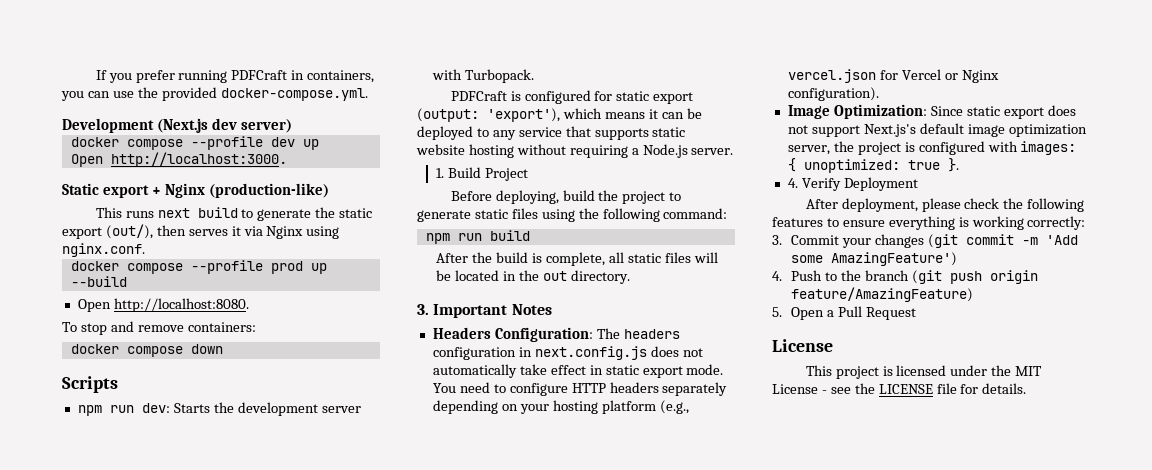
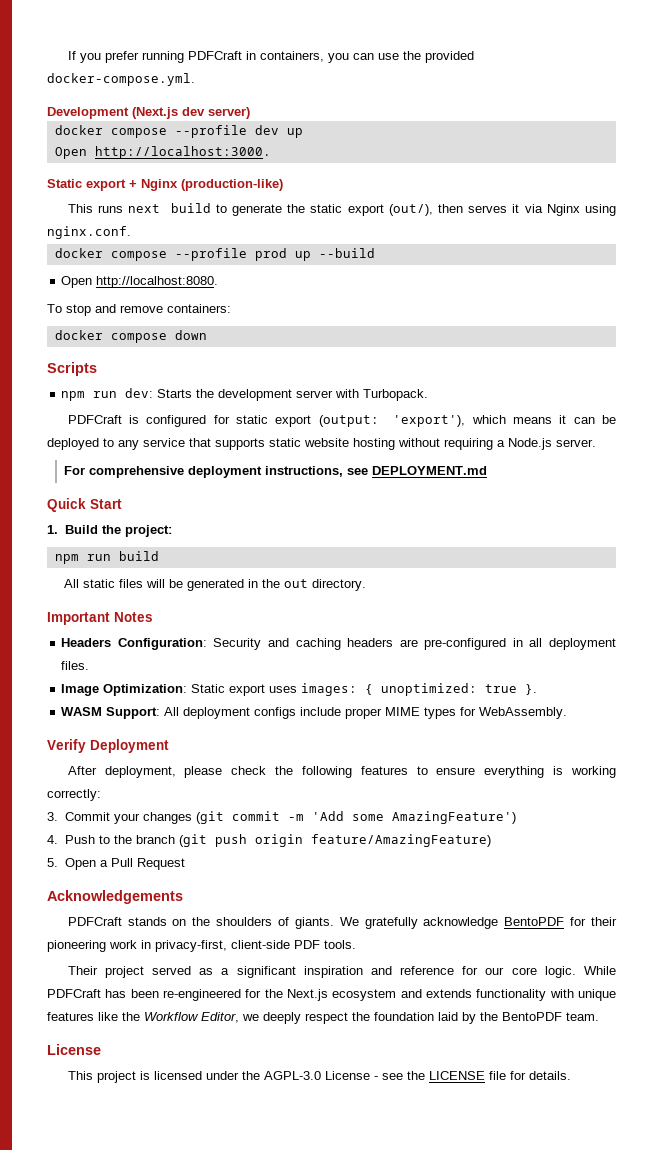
[436,167,529,181] [450,190,682,204] [417,208,728,222] [425,230,530,244] [436,252,624,266] 1. Build Project // Before deploying, build the project to generate static files using the following command: // npm run build // After the build is complete, all -> [64,466,488,478] [47,498,122,512] [47,525,172,537] [54,551,159,564] [64,579,80,588] For comprehensive deployment instructions, see DEPLOYMENT.md // Quick Start // 1. Build the project: // npm run build // All
[455,270,500,281] located -> [187,579,245,591] generated
[417,304,429,315] 3. -> (367, 585) none
[596,328,680,339] [432,346,703,360] [432,364,724,378] [432,382,728,396] [432,400,689,414] [787,69,999,83] [787,87,879,101] [787,104,1076,119] [787,123,1087,137] [787,141,1018,155] The headers configuration in next.config.js does not automatically take effect in static export mode. You need to configure HTTP headers separately depending on your hosting platform (e.g., vercel.json for Vercel or Nginx configuration). // Image Optimization: Since static export does not support Next.js's default image optimization server, the project is configured with -> [213,638,616,650] [61,661,90,670] [61,684,298,696] Security and caching headers are pre-configured in all deployment files. // Image Optimization: Static export uses
[787,178,798,188] 4. -> [61,707,568,719] WASM Support: All deployment configs include proper MIME types for WebAssembly. //
(917, 313) none -> [47,890,183,904] [67,917,617,929] [47,940,356,952] [67,966,617,978] [47,989,616,1001] [47,1012,599,1024] // Acknowledgements // PDFCraft stands on the shoulders of giants. We gratefully acknowledge BentoPDF for their pioneering work in privacy-first, client-side PDF tools. // Their project served as a significant inspiration and reference for our core logic. While PDFCraft has been re-engineered for the Next.js ecosystem and extends functionality with unique features like the Workflow Editor, we deeply respect the foundation laid by the BentoPDF team.
[1015,366,1043,376] MIT -> [263,1071,321,1080] AGPL-3.0

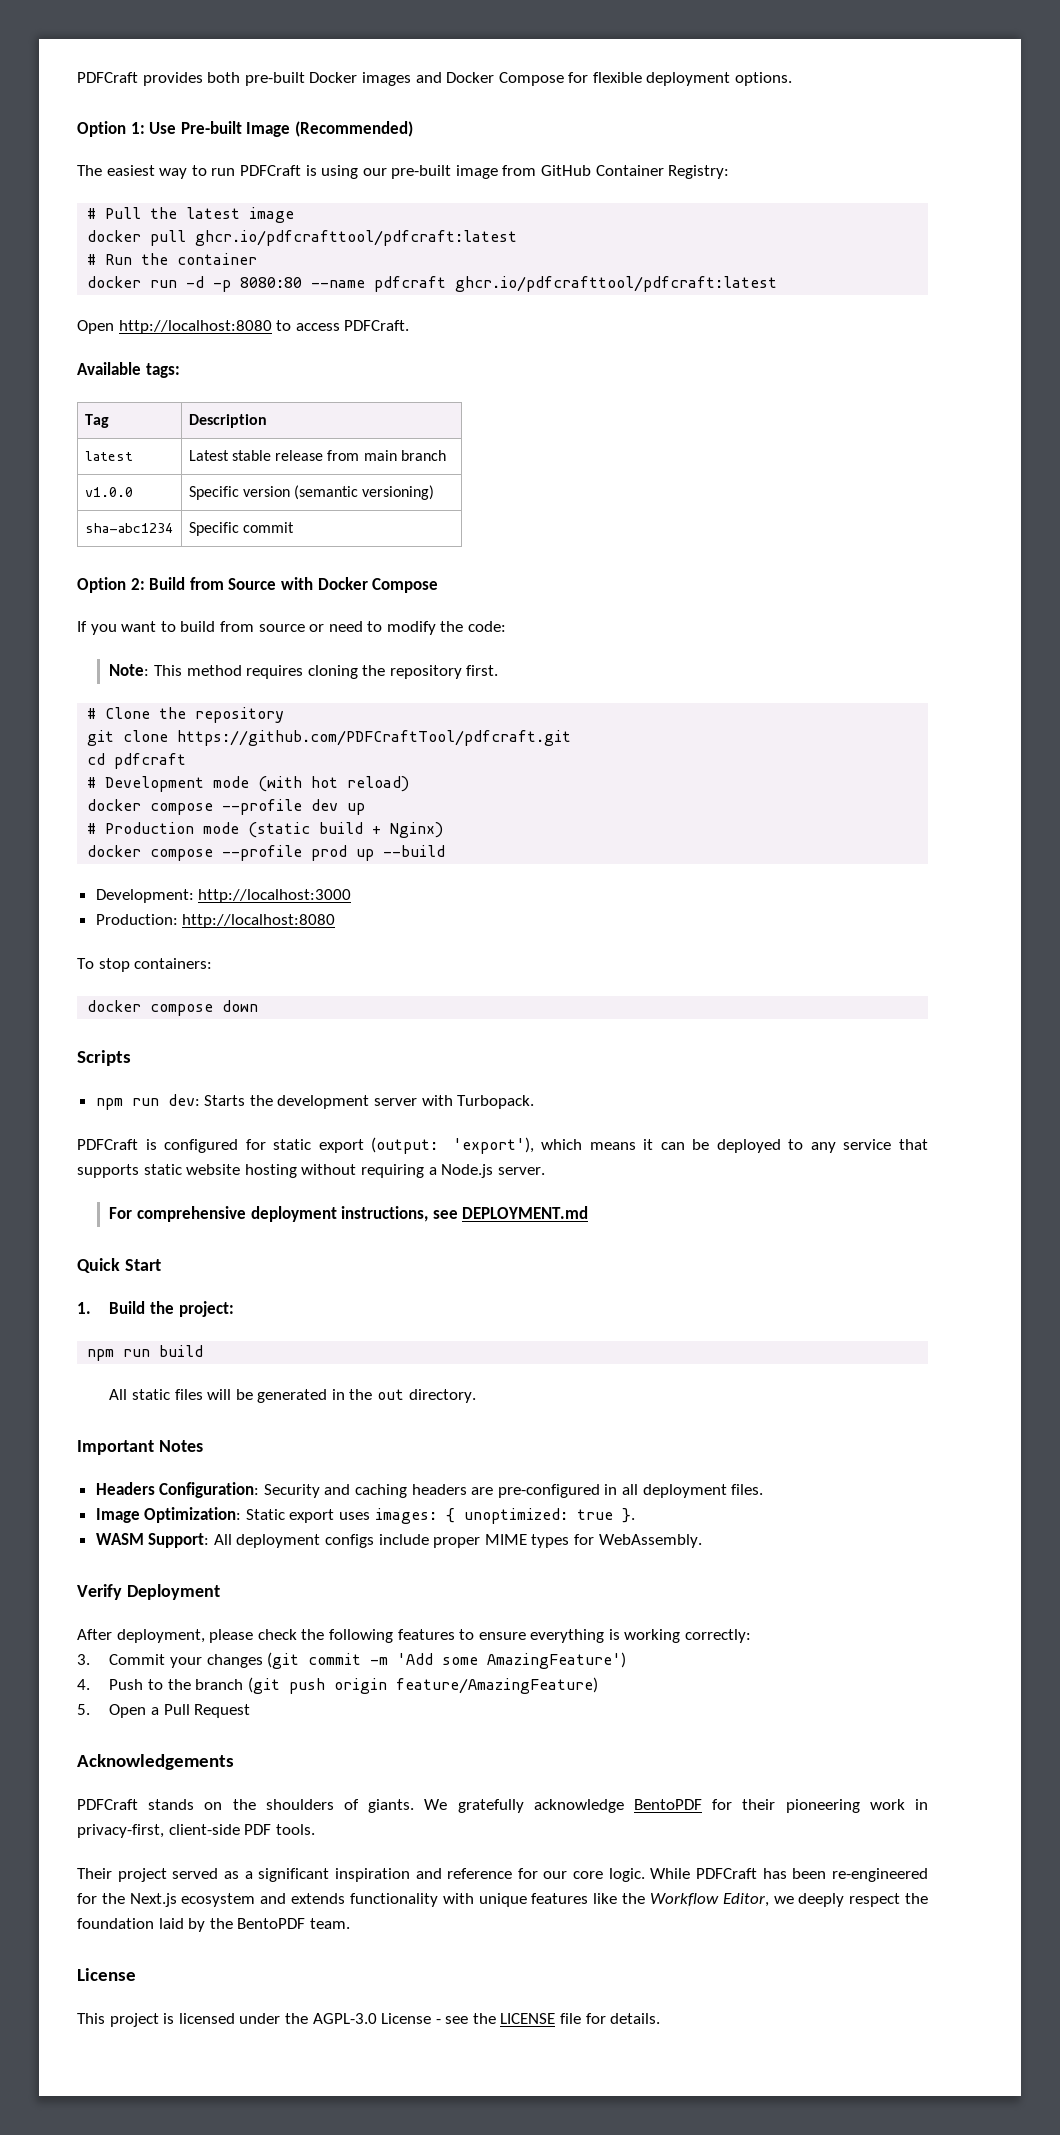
[67,51,474,63] [47,73,195,86] [47,107,250,119] If you prefer running PDFCraft in containers, you can use the provided docker-compose.yml. // Development (Next.js dev server) -> [77,72,793,86] [77,121,413,137] [77,165,730,179] [87,207,295,223] [87,230,518,246] [87,253,258,265] [87,276,778,292] [77,320,410,334] [77,362,180,378] [84,414,109,428] [188,414,267,428] [84,451,133,461] [188,450,446,461] [84,487,133,497] [188,485,435,500] [84,523,173,533] [188,522,295,536] [77,577,439,593] [77,621,507,635] [109,664,499,679] [87,707,285,723] [87,730,572,746] [87,753,187,769] [87,776,410,792] PDFCraft provides both pre-built Docker images and Docker Compose for flexible deployment options. // Option 1: Use Pre-built Image (Recommended) // The easiest way to run PDFCraft is using our pre-built image from GitHub Container Registry: // # Pull the latest image // docker pull ghcr.io/pdfcrafttool/pdfcraft:latest // # Run the container // docker run -d -p 8080:80 --name pdfcraft ghcr.io/pdfcrafttool/pdfcraft:latest // Open http://localhost:8080 to access PDFCraft. // Available tags: // Tag | Description // latest | Latest stable release from main branch // v1.0.0 | Specific version (semantic versioning) // sha-abc1234 | Specific commit // Option 2: Build from Source with Docker Compose // If you want to build from source or need to modify the code: // Note: This method requires cloning the repository first. // # Clone the repository // git clone https://github.com/PDFCraftTool/pdfcraft.git // cd pdfcraft // # Development mode (with hot reload)
[54,146,271,159] [47,179,283,191] [67,203,616,216] [47,226,131,239] Open http://localhost:3000. // Static export + Nginx (production-like) // This runs next build to generate the static export (out/), then serves it via Nginx using nginx.conf. -> [87,822,444,838] # Production mode (static build + Nginx)
[61,276,219,288] Open http://localhost:8080. -> [95,889,352,903] [95,914,336,928] Development: http://localhost:3000 // Production: http://localhost:8080
[95,304,163,313] and remove -> (130, 965) none

